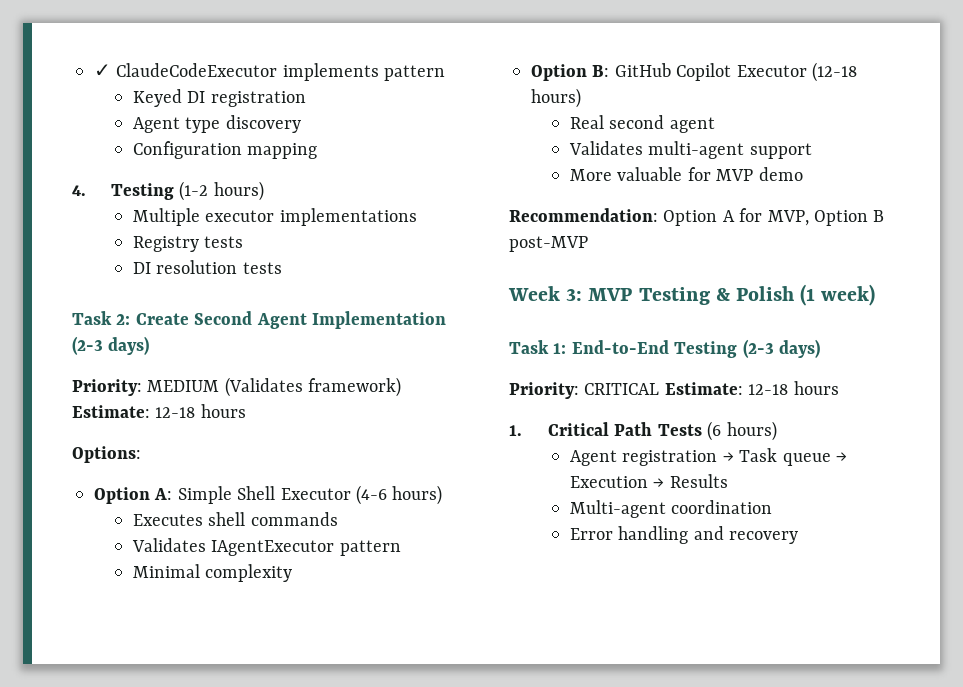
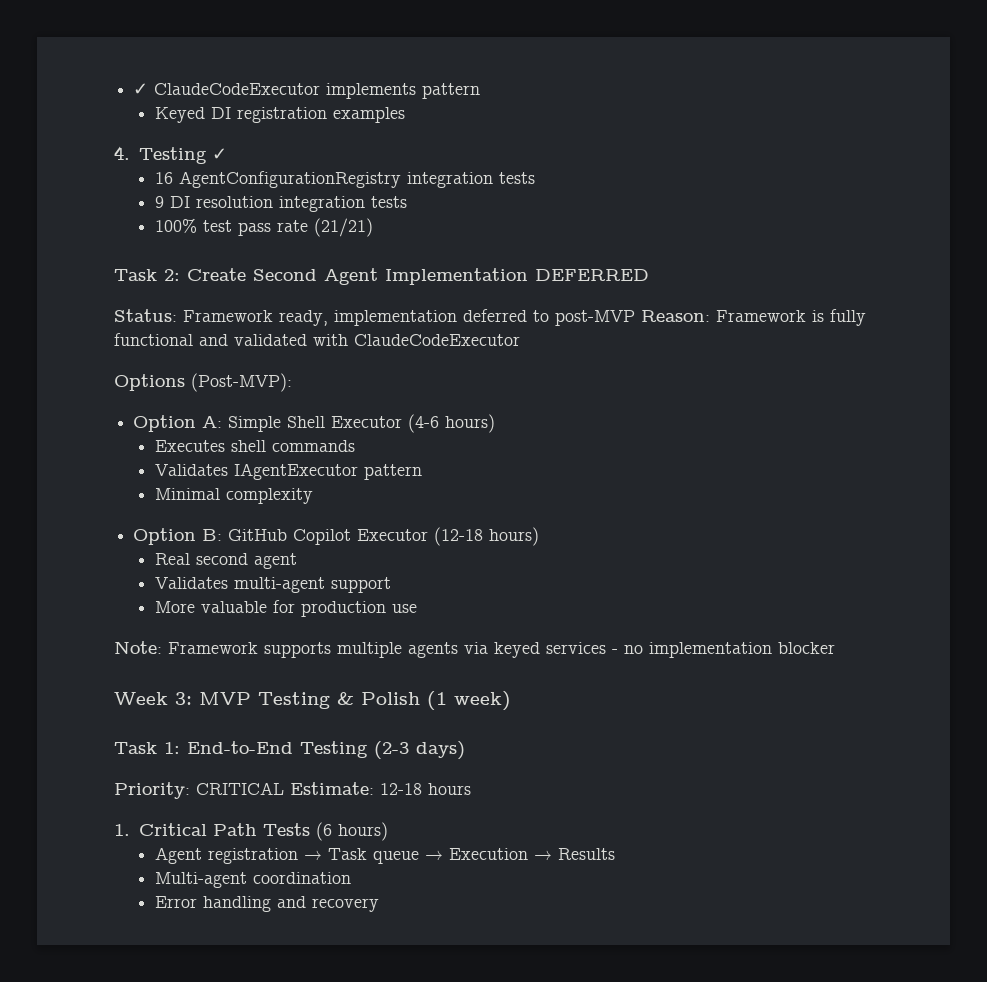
[132,115,301,133] [132,141,318,159] [72,181,264,201] [132,208,417,226] [132,236,244,252] // Agent type discovery // Configuration mapping // 4. Testing (1-2 hours) // Multiple executor implementations // Registry tests // -> [333,107,406,123] [114,146,227,164] [155,171,536,188] [155,196,165,208] examples // 4. Testing ✓ // 16 AgentConfigurationRegistry integration tests // 9
[242,262,282,274] tests -> [279,196,408,212] [155,218,374,237] integration tests // 100% test pass rate (21/21)
[72,336,150,355] [72,377,402,397] [72,404,246,418] [72,446,141,463] (2-3 days) // Priority: MEDIUM (Validates framework) Estimate: 12-18 hours // Options: -> [535,269,649,281] [114,309,866,326] [114,333,520,346] [114,373,292,392] DEFERRED // Status: Framework ready, implementation deferred to post-MVP Reason: Framework is fully functional and validated with ClaudeCodeExecutor // Options (Post-MVP):
[716,167,803,181] [509,208,885,226] [509,236,588,252] MVP demo // Recommendation: Option A for MVP, Option B post-MVP -> [301,601,418,617] [114,641,835,658] production use // Note: Framework supports multiple agents via keyed services - no implementation blocker

